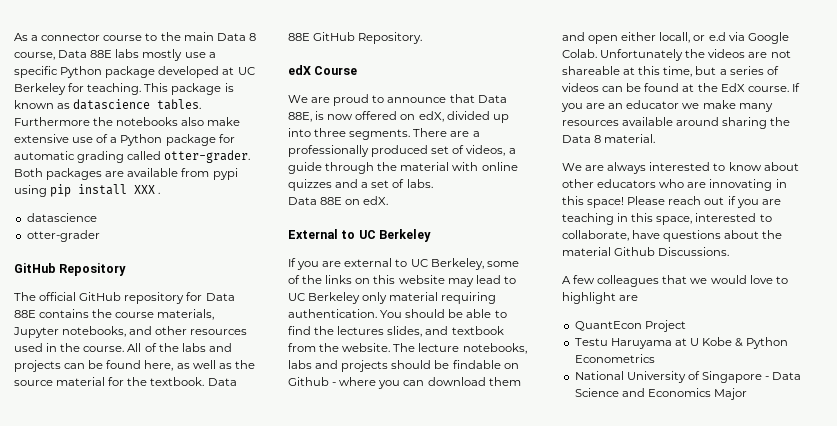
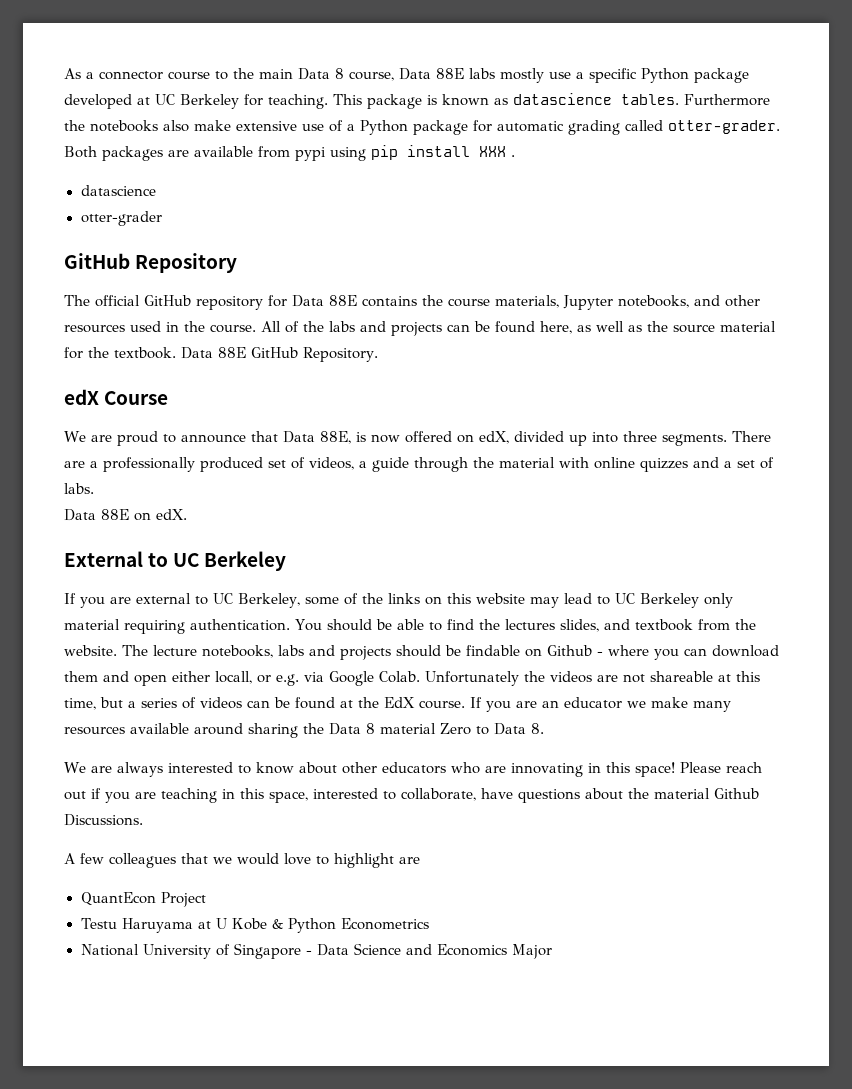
[708,32,726,41] e.d -> [276,674,299,686] e.g.
[604,134,656,143] material. -> [380,723,544,735] material Zero to Data 8.

